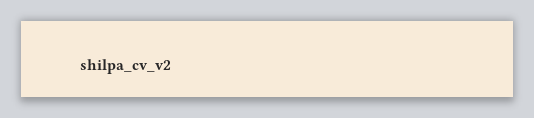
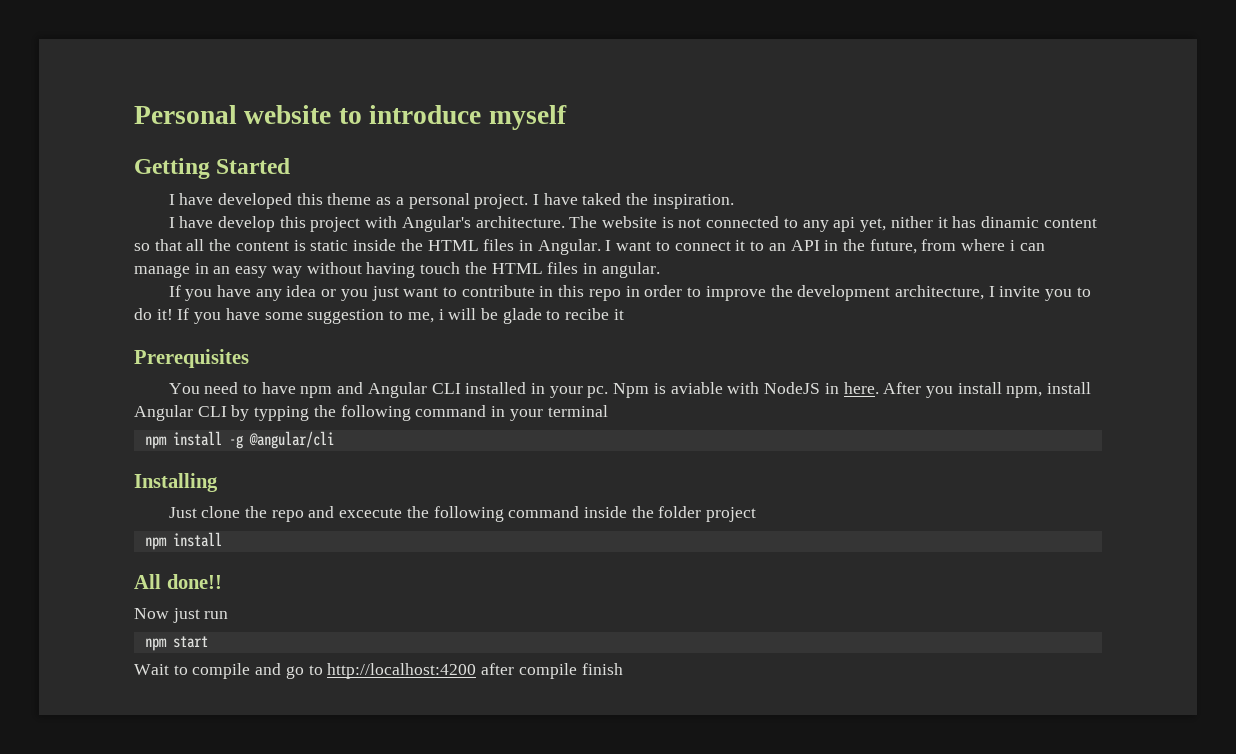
[80,59,171,74] shilpa_cv_v2 -> [134,105,567,130] [134,158,291,179] [168,193,734,209] [168,216,1097,232] [134,239,1045,255] [134,262,660,278] [168,285,1091,301] [134,308,624,324] [134,349,249,368] [168,382,1092,398] [134,405,608,421] [144,431,334,449] [134,473,218,492] [168,506,757,522] [144,532,222,550] [134,574,222,589] [134,608,229,623] [144,636,208,651] [134,663,623,679] Personal website to introduce myself // Getting Started // I have developed this theme as a personal project. I have taked the inspiration. // I have develop this project with Angular's architecture. The website is not connected to any api yet, nither it has dinamic content so that all the content is static inside the HTML files in Angular. I want to connect it to an API in the future, from where i can manage in an easy way without having touch the HTML files in angular. // If you have any idea or you just want to contribute in this repo in order to improve the development architecture, I invite you to do it! If you have some suggestion to me, i will be glade to recibe it // Prerequisites // You need to have npm and Angular CLI installed in your pc. Npm is aviable with NodeJS in here. After you install npm, install Angular CLI by typping the following command in your terminal // npm install -g @angular/cli // Installing // Just clone the repo and excecute the following command inside the folder project // npm install // All done!! // Now just run // npm start // Wait to compile and go to http://localhost:4200 after compile finish

